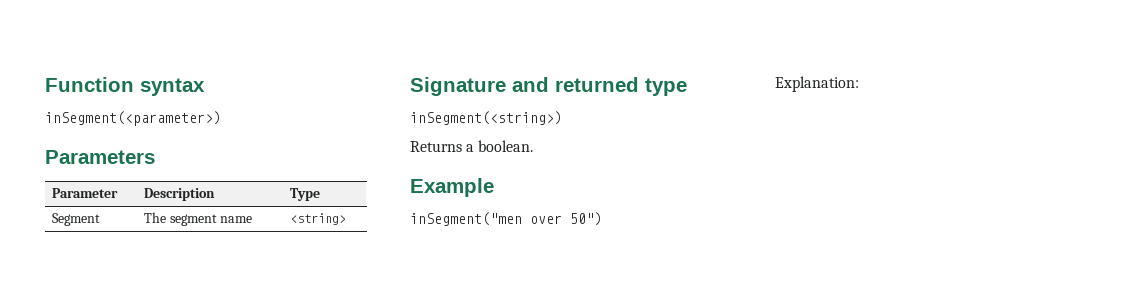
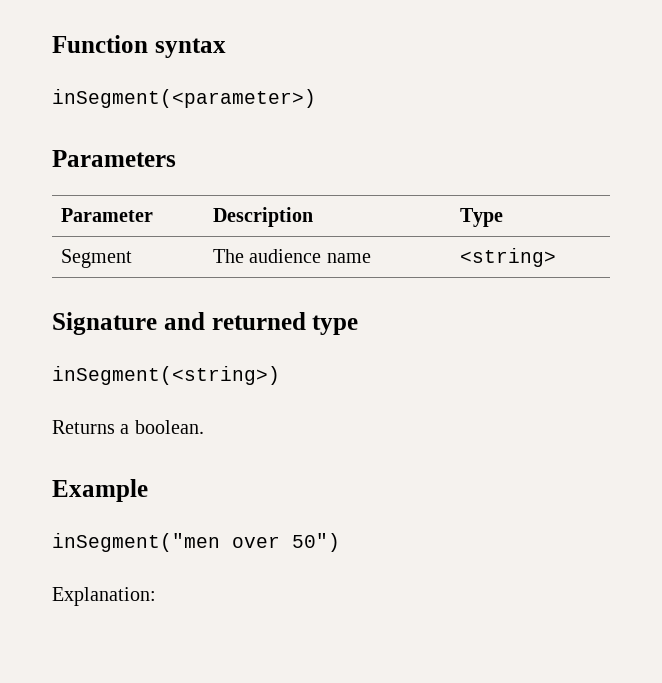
[169,214,217,226] segment -> [249,249,322,263] audience

